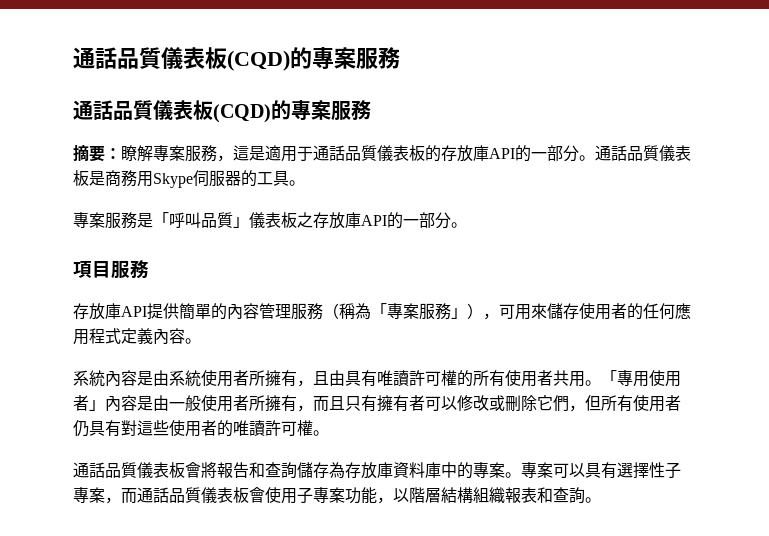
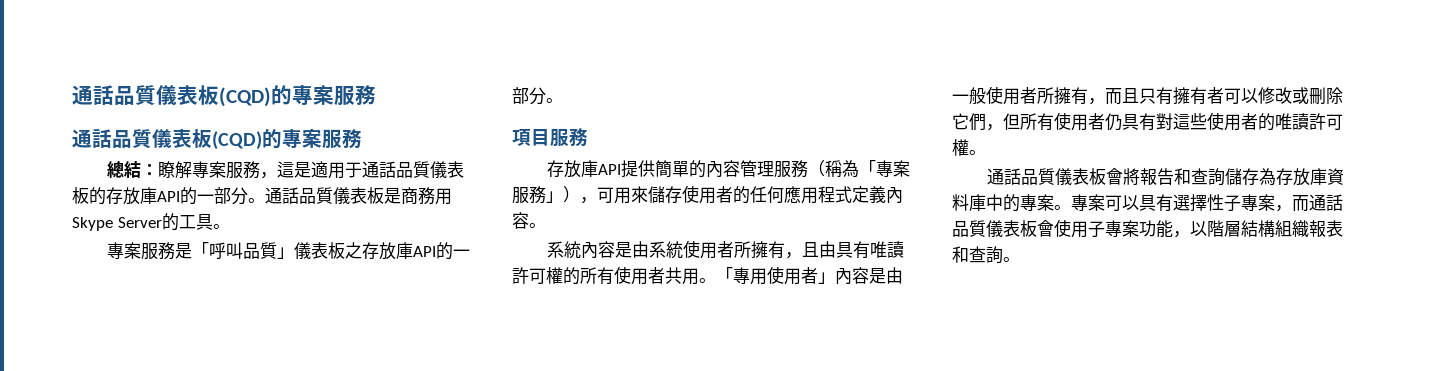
[73,144,105,162] 摘要 -> [107,161,142,178] 總結
[193,170,241,187] 伺服器 -> [117,217,162,228] Server

